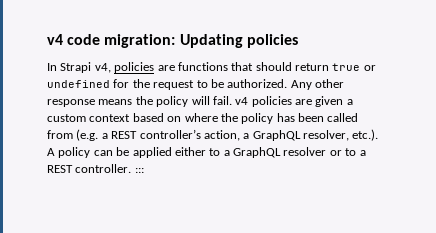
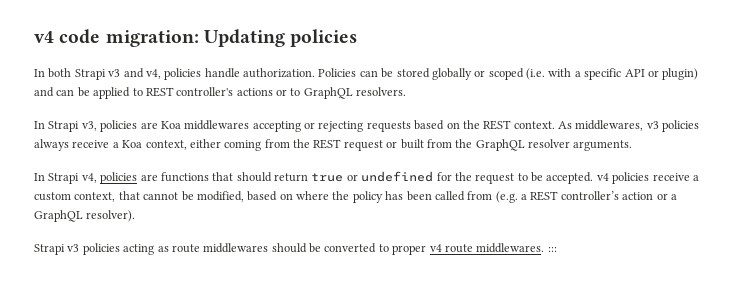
(298, 41) none -> [34,68,699,80] [34,87,407,99] [34,120,700,132] [34,139,633,151] // In both Strapi v3 and v4, policies handle authorization. Policies can be stored globally or scoped (i.e. with a specific API or plugin) and can be applied to REST controller's actions or to GraphQL resolvers. // In Strapi v3, policies are Koa middlewares accepting or rejecting requests based on the REST context. As middlewares, v3 policies always receive a Koa context, either coming from the REST request or built from the GraphQL resolver arguments.
[227,79,344,90] [47,96,353,107] [47,114,131,122] authorized. Any other response means the policy will fail. v4 policies are given a custom context -> [546,172,699,184] [34,191,244,202] accepted. v4 policies receive a custom context, that cannot be modified,
[203,129,379,141] [47,147,366,158] [47,164,132,173] action, a GraphQL resolver, etc.). A policy can be applied either to a GraphQL resolver or to a REST controller. -> [622,192,677,200] [34,210,136,222] [34,243,545,255] action or a GraphQL resolver). // Strapi v3 policies acting as route middlewares should be converted to proper v4 route middlewares.

